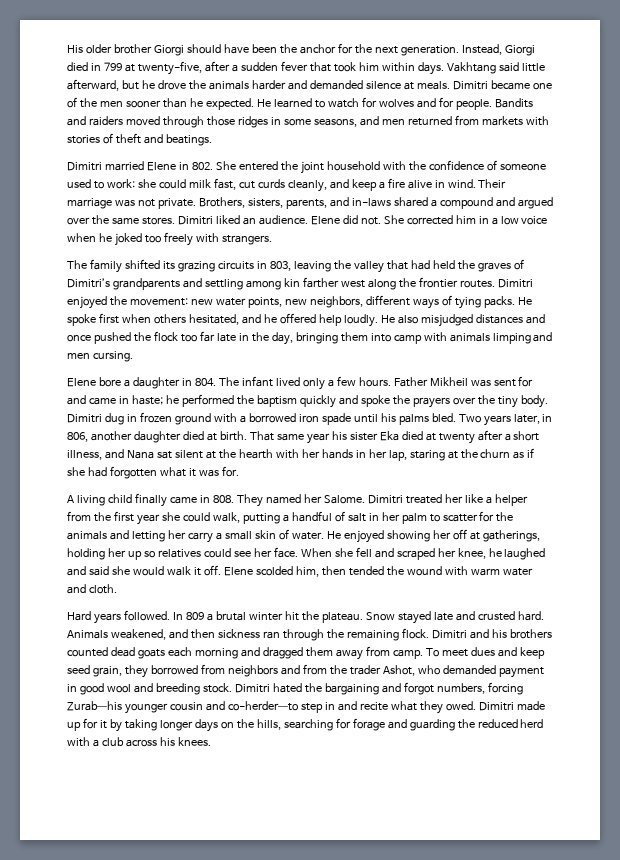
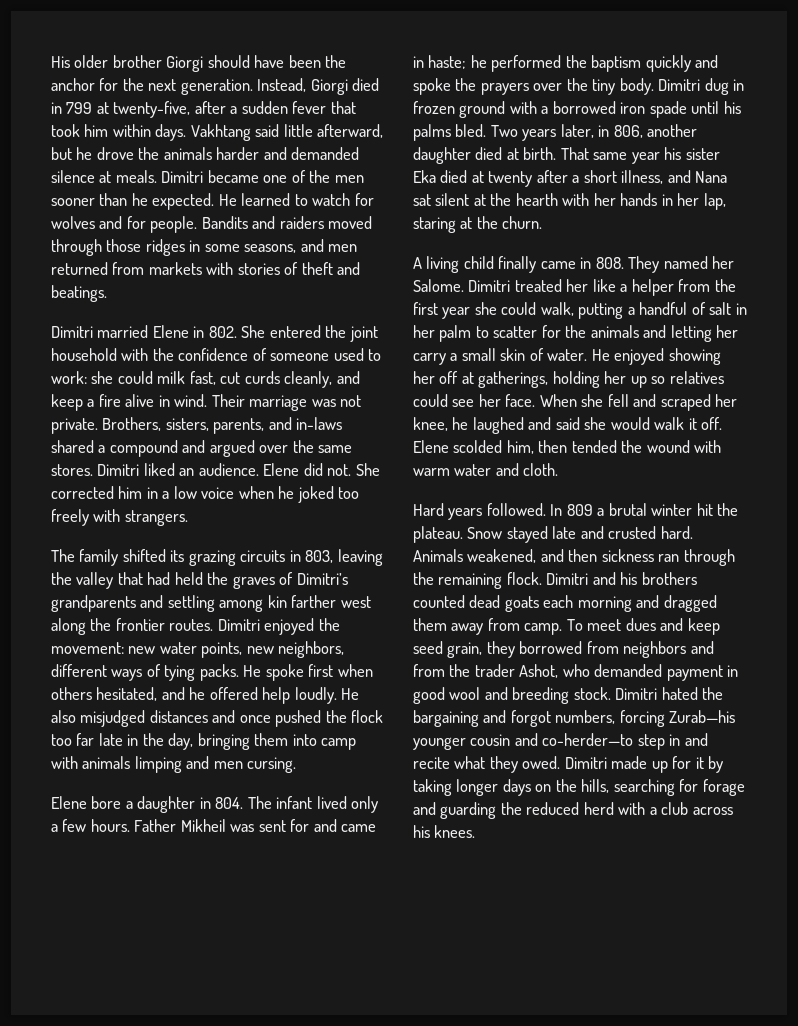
[480,448,535,459] [67,466,239,479] churn as if she had forgotten what it was for. -> [502,216,543,229] churn.

